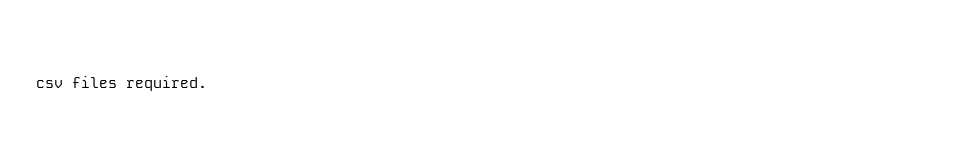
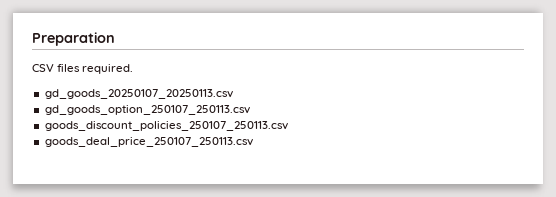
[36,80,63,88] csv -> [32,32,115,46] [32,64,54,72] Preparation // CSV
(207, 83) none -> [44,89,233,99] [44,105,250,115] [44,121,288,131] [44,137,253,147] // gd_goods_20250107_20250113.csv // gd_goods_option_250107_250113.csv // goods_discount_policies_250107_250113.csv // goods_deal_price_250107_250113.csv

